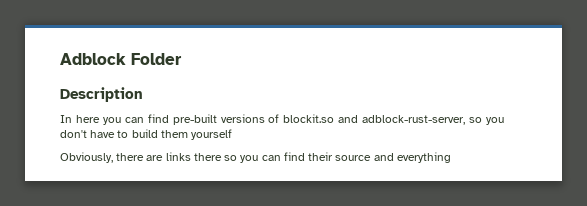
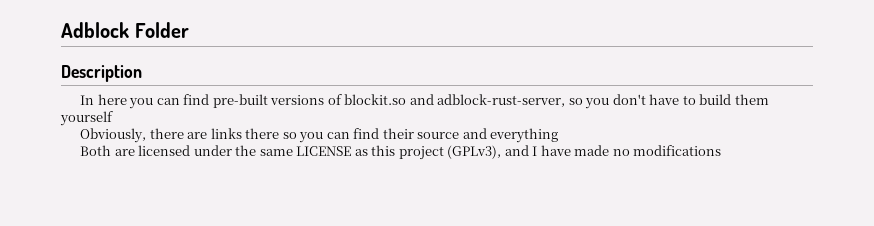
(451, 157) none -> [80,145,722,160] // Both are licensed under the same LICENSE as this project (GPLv3), and I have made no modifications

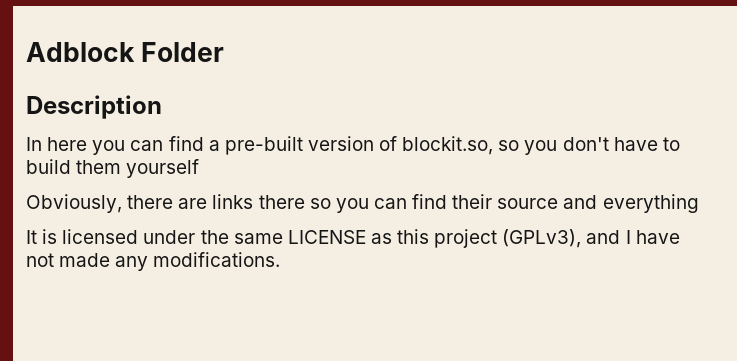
[212,94,566,108] pre-built versions of blockit.so and adblock-rust-server, -> [208,136,494,155] a pre-built version of blockit.so,
[80,145,135,156] Both are -> [26,229,58,244] It is
[574,145,722,156] made no modifications -> [26,252,281,271] not made any modifications.

